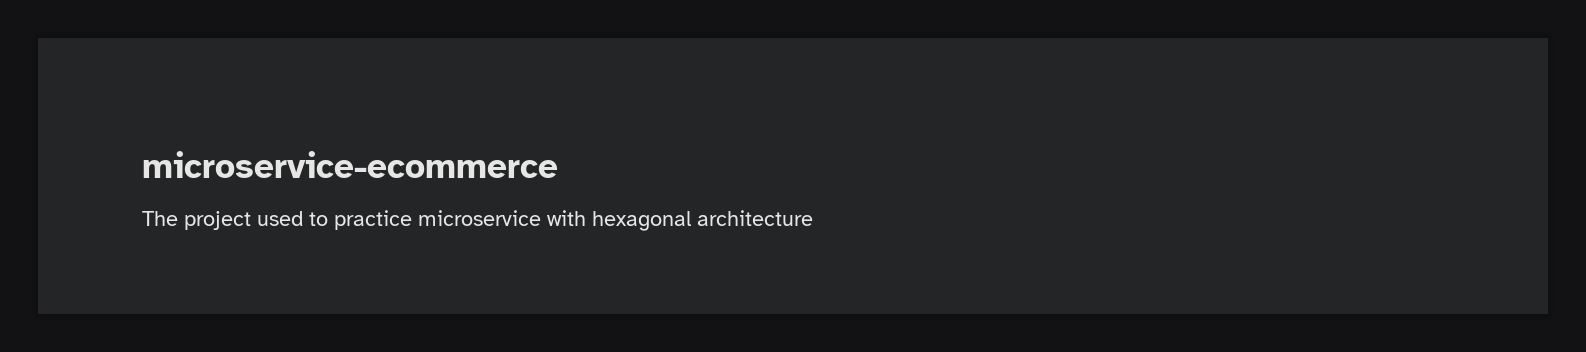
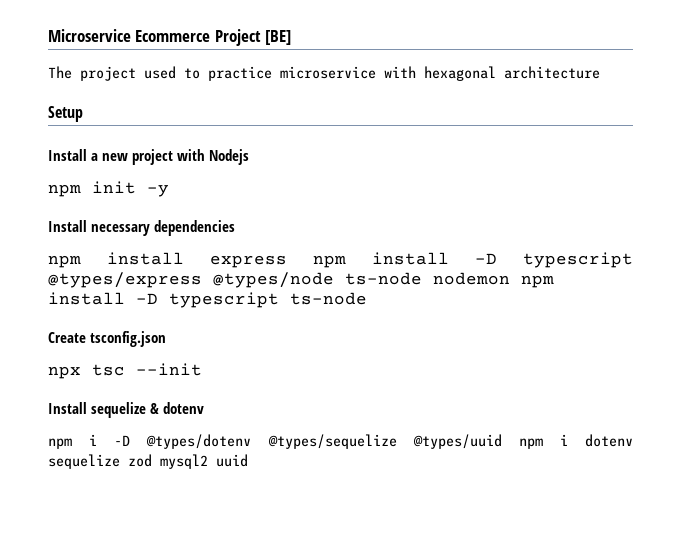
[142,151,558,178] microservice-ecommerce -> [48,29,292,46] Microservice Ecommerce Project [BE]
(813, 218) none -> [48,106,83,122] [48,149,250,165] [48,181,169,197] [48,220,236,236] [48,252,633,268] [48,272,554,288] [48,292,367,308] [48,331,167,347] [48,363,202,379] [48,402,205,418] [48,434,633,449] [48,454,248,469] // Setup // Install a new project with Nodejs // npm init -y // Install necessary dependencies // npm install express npm install -D typescript @types/express @types/node ts-node nodemon npm install -D typescript ts-node // Create tsconfig.json // npx tsc --init // Install sequelize & dotenv // npm i -D @types/dotenv @types/sequelize @types/uuid npm i dotenv sequelize zod mysql2 uuid

